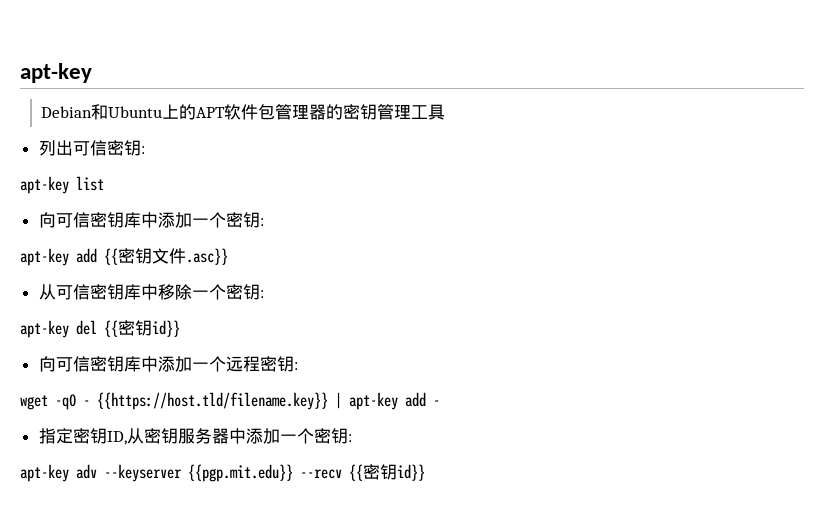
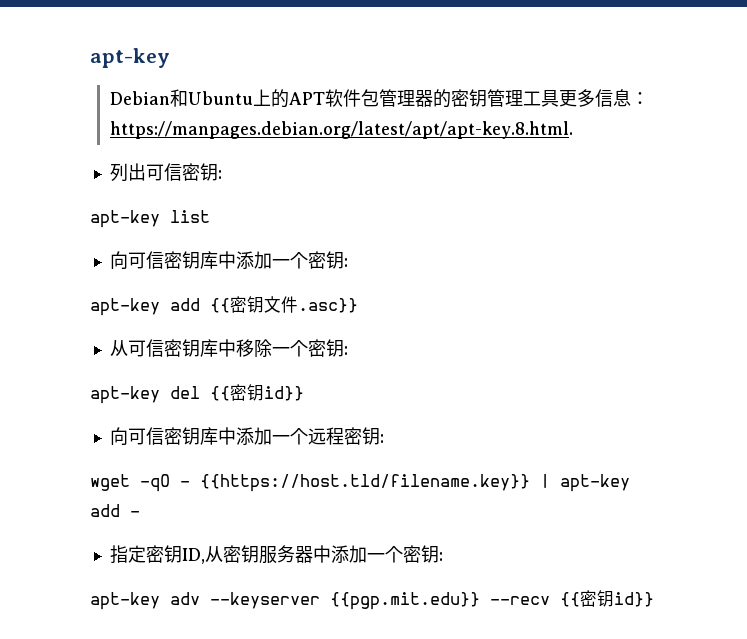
(446, 112) none -> [558,89,649,107] [109,121,573,139] 更多信息：https://manpages.debian.org/latest/apt/apt-key.8.html.

